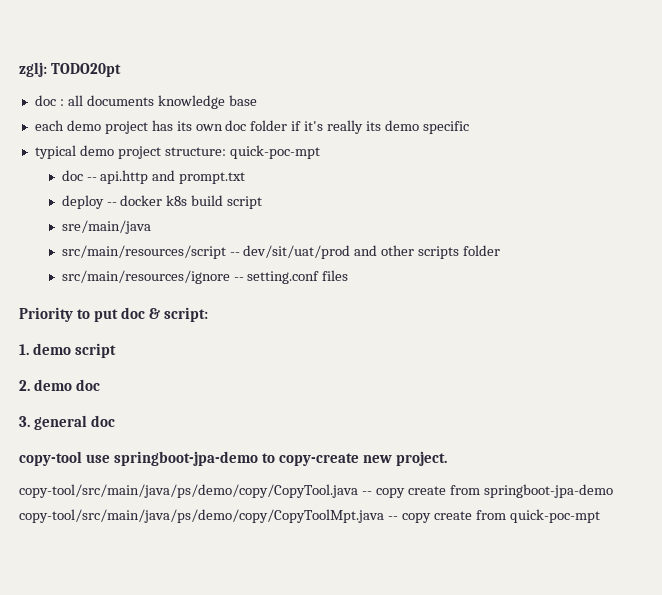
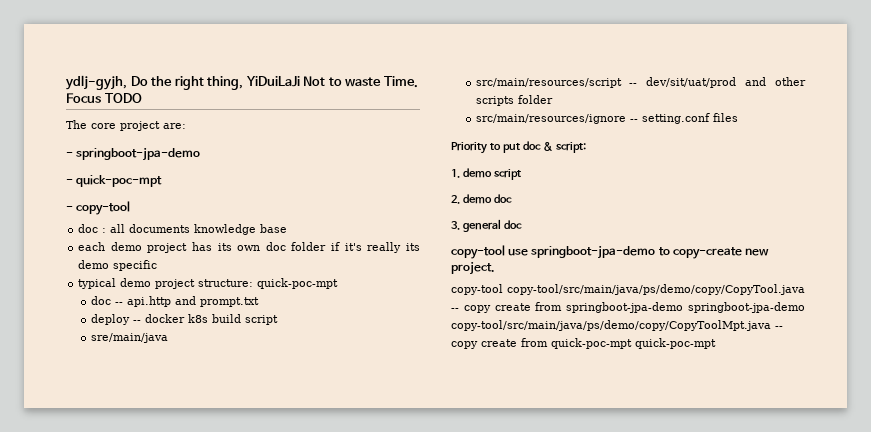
[19,62,122,77] zglj: TODO20pt -> [65,75,418,90] [66,93,142,103] [66,120,186,131] [66,147,201,161] [66,175,163,187] [66,201,131,215] ydlj-gyjh, Do the right thing, YiDuiLaJi Not to waste Time. Focus TODO // The core project are: // - springboot-jpa-demo // - quick-poc-mpt // - copy-tool
(448, 458) none -> [451,284,503,295] copy-tool
(613, 491) none -> [688,302,805,313] springboot-jpa-demo
(600, 516) none -> [635,338,716,349] quick-poc-mpt

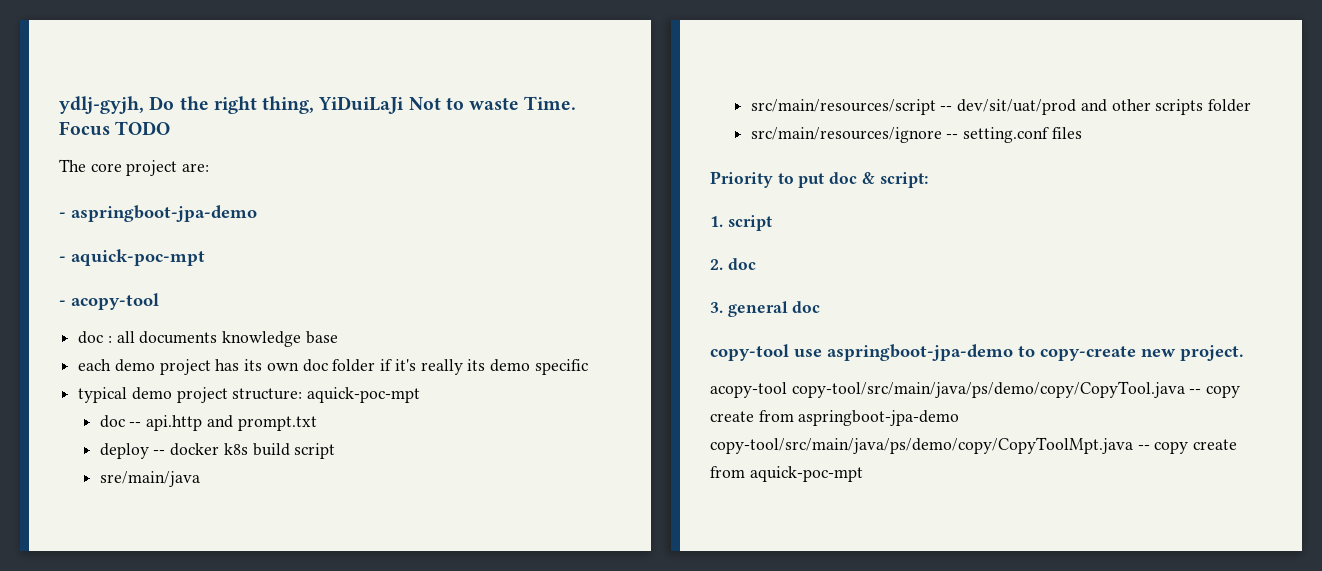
[76,147,201,161] [66,175,163,187] [66,201,131,215] springboot-jpa-demo // - quick-poc-mpt // - copy-tool -> [71,205,257,222] [59,249,205,266] [59,293,159,310] aspringboot-jpa-demo // - aquick-poc-mpt // - acopy-tool
[257,278,339,289] quick-poc-mpt -> [307,387,421,403] aquick-poc-mpt
[462,168,492,178] demo -> (723, 221) none
[462,194,492,204] demo -> (723, 264) none
[531,245,656,259] springboot-jpa-demo -> [827,344,1013,361] aspringboot-jpa-demo
[451,284,503,295] copy-tool -> [710,382,787,398] acopy-tool
[566,302,805,313] springboot-jpa-demo springboot-jpa-demo -> [798,410,960,426] aspringboot-jpa-demo
[551,338,716,349] quick-poc-mpt quick-poc-mpt -> [749,466,863,482] aquick-poc-mpt

